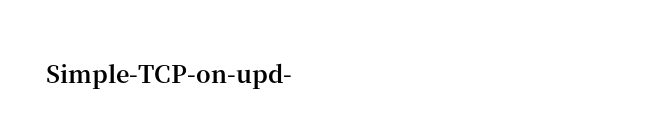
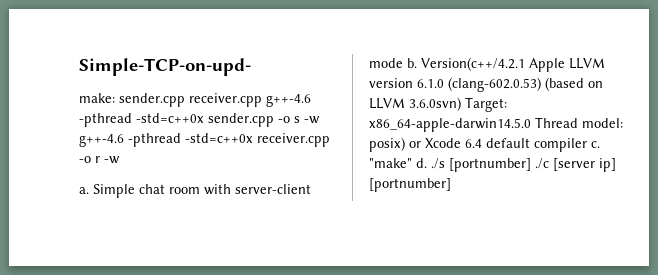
(292, 76) none -> [79,93,311,107] [79,113,320,127] [79,133,330,147] [79,156,120,164] [79,184,311,198] [369,57,605,72] [369,77,603,92] [369,97,507,112] [369,117,623,132] [369,137,600,152] [369,158,616,172] [369,178,451,192] // make: sender.cpp receiver.cpp g++-4.6 -pthread -std=c++0x sender.cpp -o s -w g++-4.6 -pthread -std=c++0x receiver.cpp -o r -w // a. Simple chat room with server-client mode b. Version(c++/4.2.1 Apple LLVM version 6.1.0 (clang-602.0.53) (based on LLVM 3.6.0svn) Target: x86_64-apple-darwin14.5.0 Thread model: posix) or Xcode 6.4 default compiler c. "make" d. ./s [portnumber] ./c [server ip] [portnumber]

